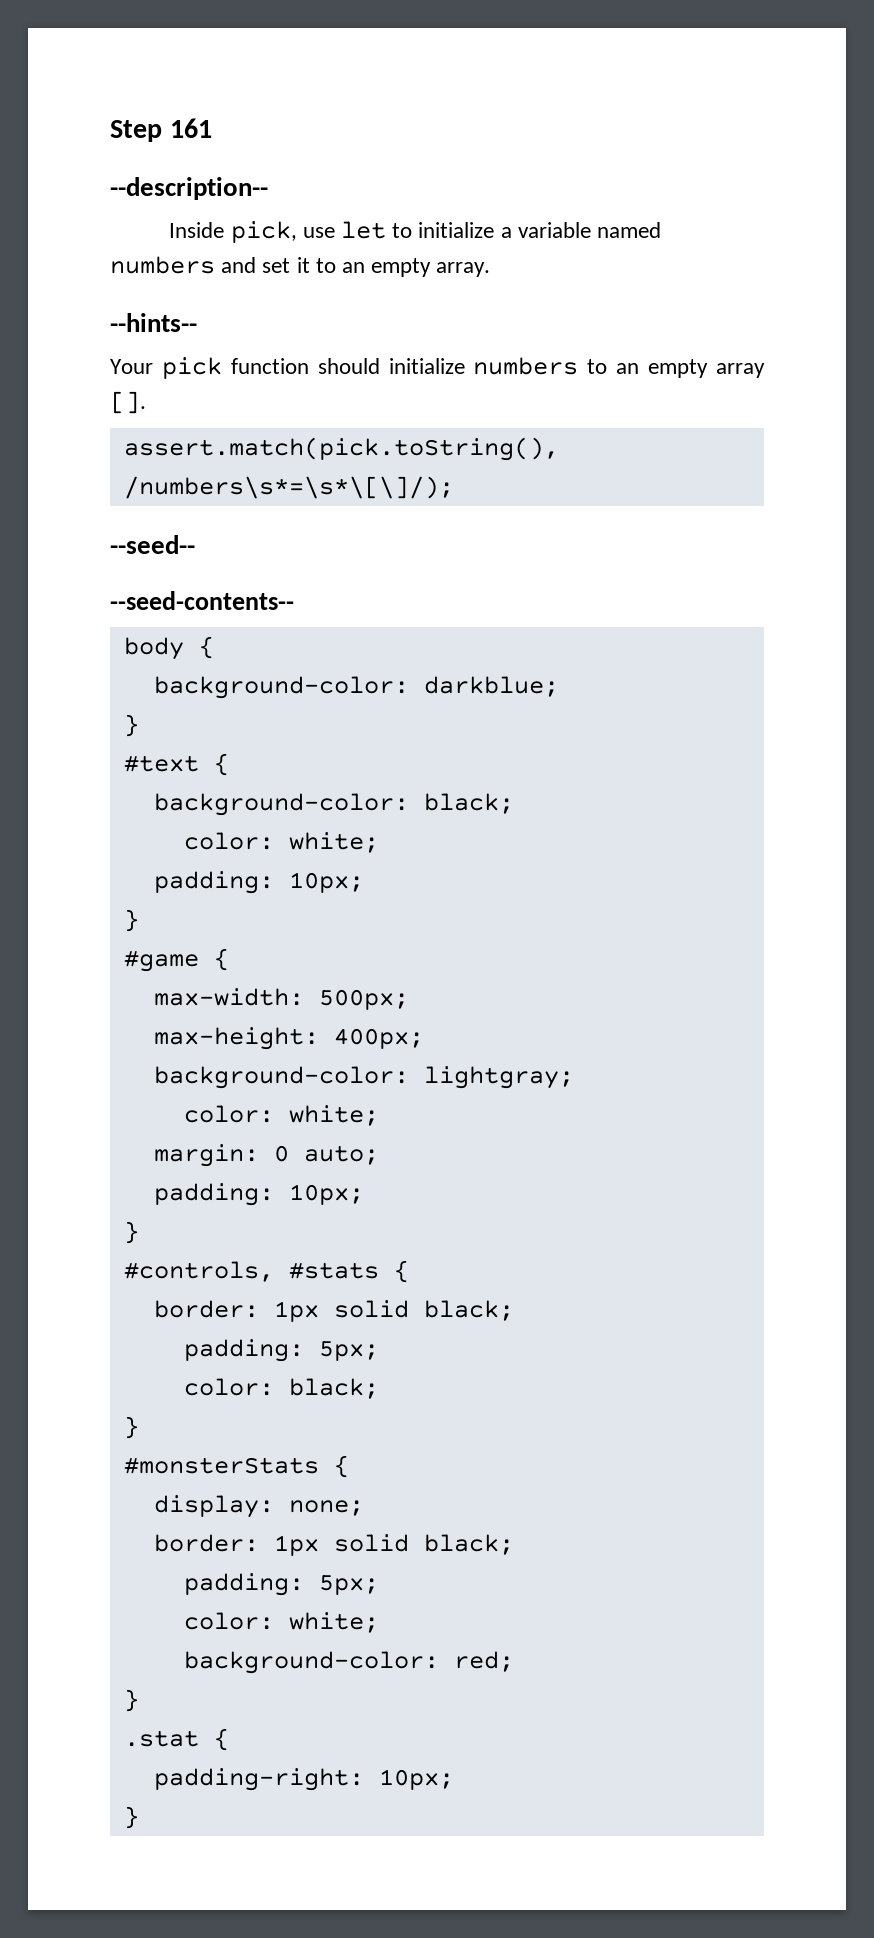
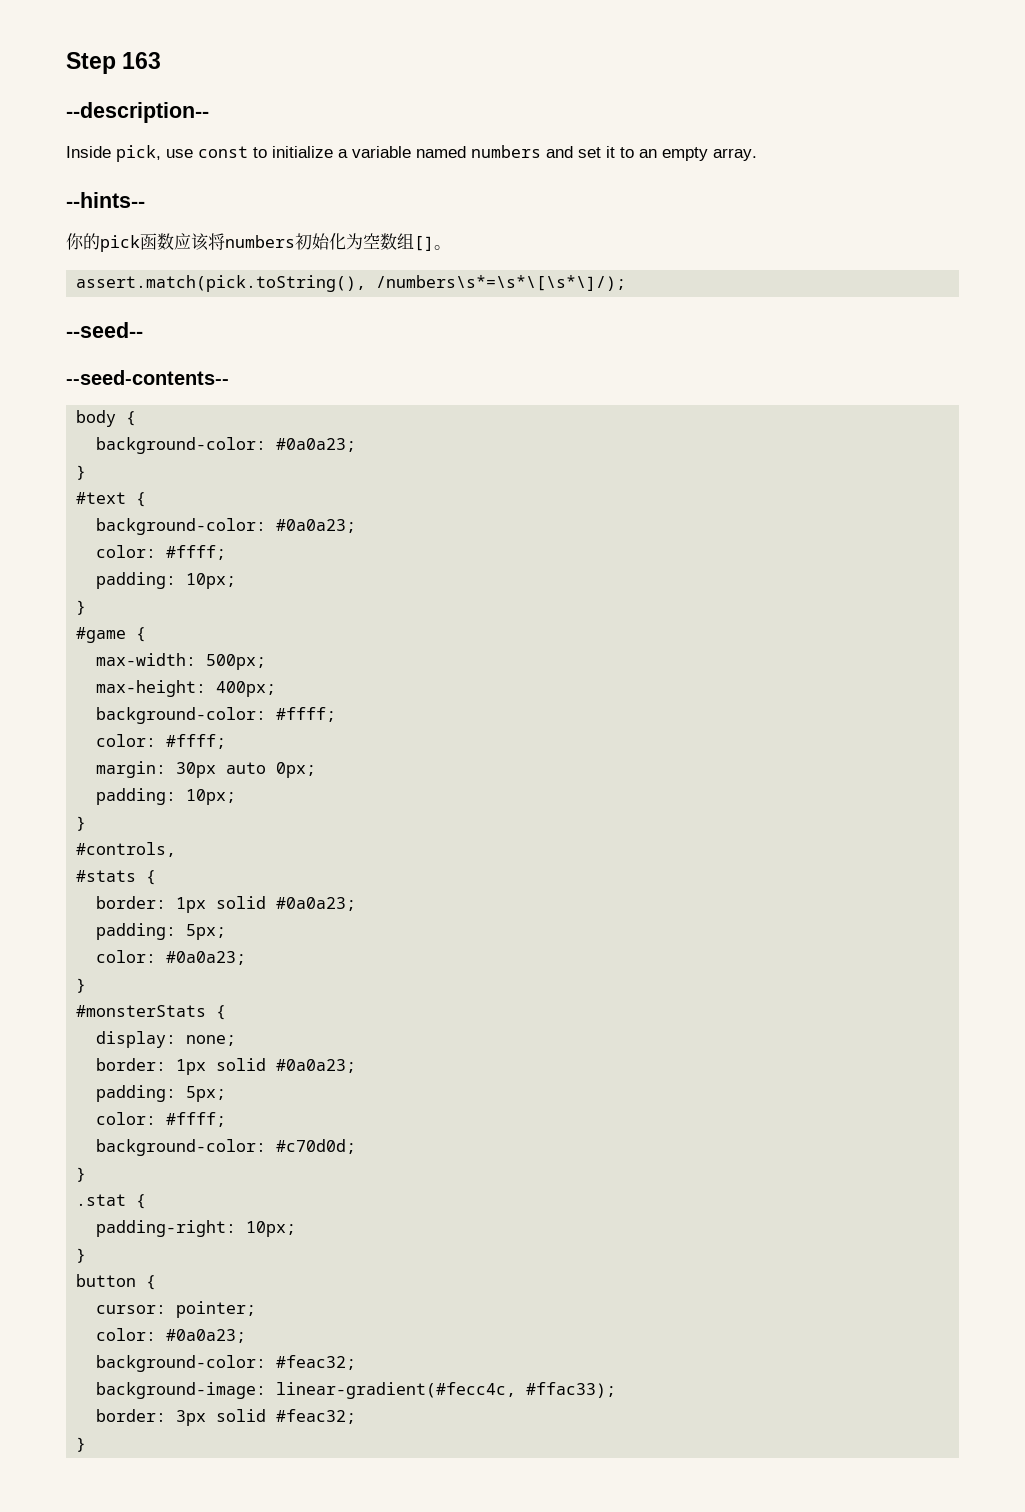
[169,118,212,138] 161 -> [122,52,162,69] 163
[341,221,387,239] let -> [198,146,248,158] const
[110,357,765,379] [110,391,146,414] Your pick function should initialize numbers to an empty array []. -> [66,233,451,252] 你的pick函数应该将numbers初始化为空数组[]。
[123,476,454,499] /numbers\s*=\s*\[\]/); -> [376,275,627,291] /numbers\s*=\s*\[\s*\]/);
[423,676,559,697] darkblue; -> [276,438,357,452] #0a0a23;
[423,793,514,814] [183,832,379,853] black; // color: white; -> [276,519,357,533] [96,545,227,560] #0a0a23; // color: #ffff;
[423,1066,574,1089] [183,1105,379,1126] lightgray; // color: white; -> [276,707,337,722] [96,734,227,749] #ffff; // color: #ffff;
[273,1145,379,1165] 0 auto; -> [176,762,317,778] 30px auto 0px;
(274, 1271) none -> (177, 849) //
[423,1300,514,1321] [183,1339,379,1362] [183,1378,379,1399] black; // padding: 5px; // color: black; -> [276,897,357,911] [96,923,227,940] [96,950,247,965] #0a0a23; // padding: 5px; // color: #0a0a23;
[423,1534,514,1555] [183,1573,379,1596] [183,1612,379,1633] [183,1651,514,1674] black; // padding: 5px; // color: white; // background-color: red; -> [276,1059,357,1073] [96,1085,227,1102] [96,1112,227,1127] [96,1139,357,1156] #0a0a23; // padding: 5px; // color: #ffff; // background-color: #c70d0d;
(139, 1817) none -> [76,1274,157,1290] [96,1301,257,1318] [96,1328,247,1343] [96,1355,357,1372] [96,1382,617,1399] [96,1409,357,1426] [76,1437,87,1452] // button { // cursor: pointer; // color: #0a0a23; // background-color: #feac32; // background-image: linear-gradient(#fecc4c, #ffac33); // border: 3px solid #feac32; // }

